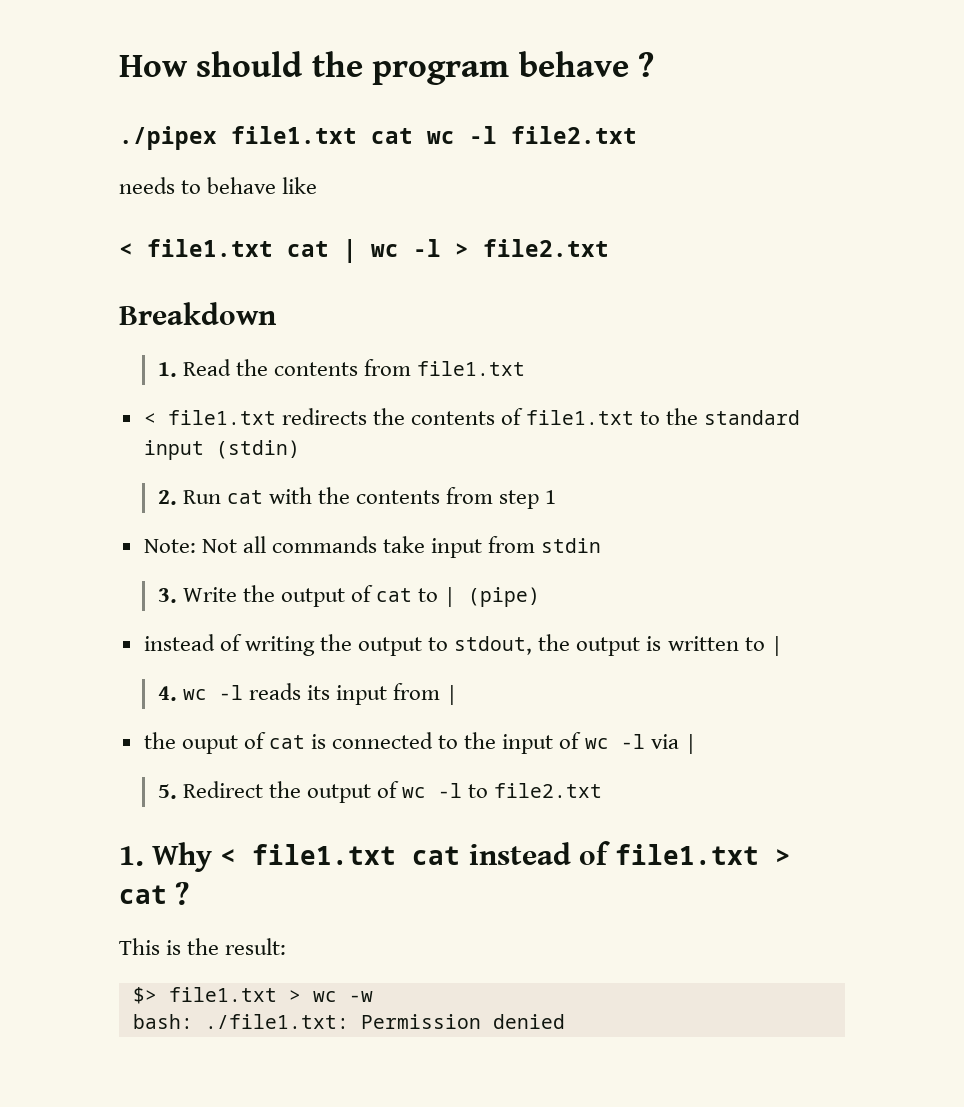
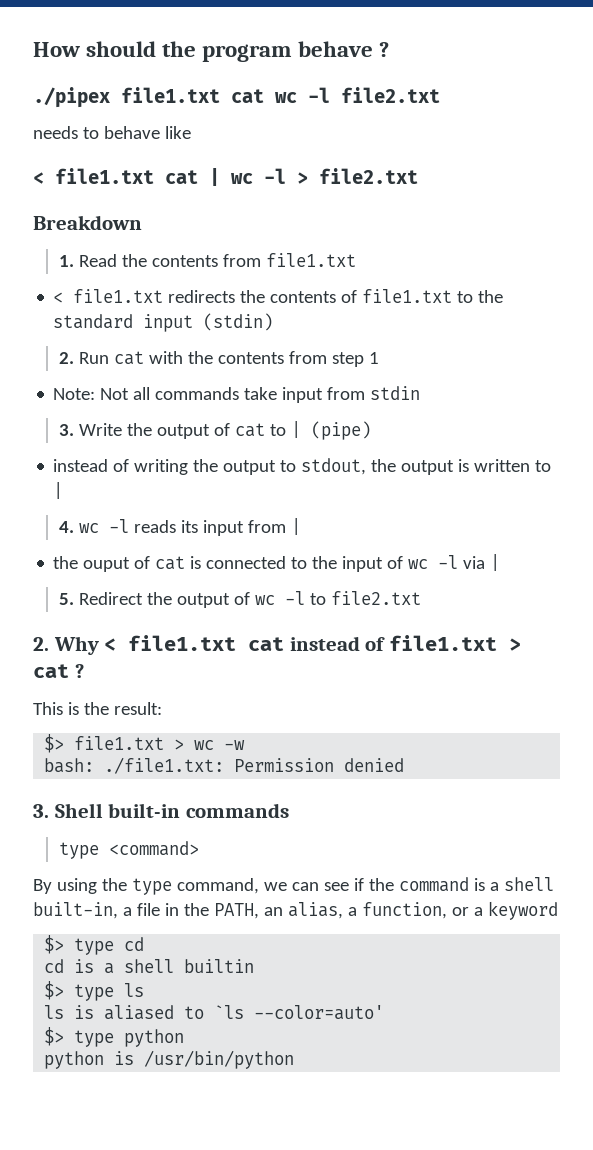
[119,846,144,866] 1. -> [33,637,49,651] 2.
(565, 1021) none -> [33,803,289,818] [58,841,199,859] [33,877,554,895] [33,901,558,920] [44,935,145,955] [44,959,255,974] [44,981,145,1001] [44,1005,385,1020] [44,1027,185,1047] [44,1050,295,1069] // 3. Shell built-in commands // type <command> // By using the type command, we can see if the command is a shell built-in, a file in the PATH, an alias, a function, or a keyword // $> type cd // cd is a shell builtin // $> type ls // ls is aliased to `ls --color=auto' // $> type python // python is /usr/bin/python

